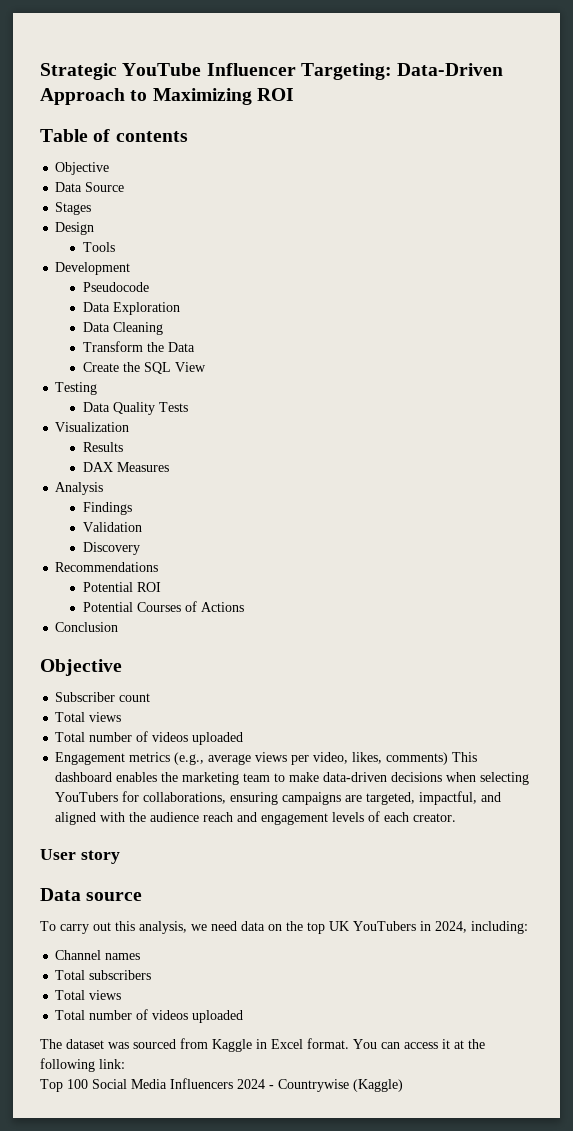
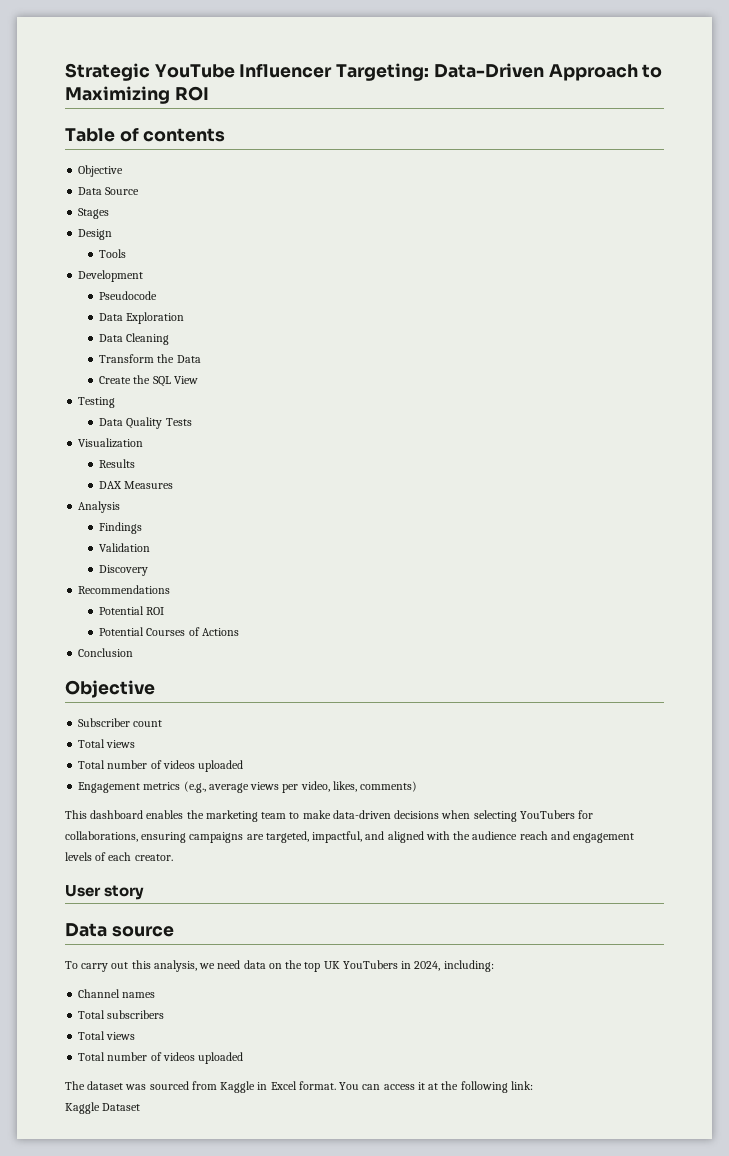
(449, 758) none -> (418, 786) //
[40,1078,403,1092] Top 100 Social Media Influencers 2024 - Countrywise (Kaggle) -> [65,1102,141,1114] Kaggle Dataset

